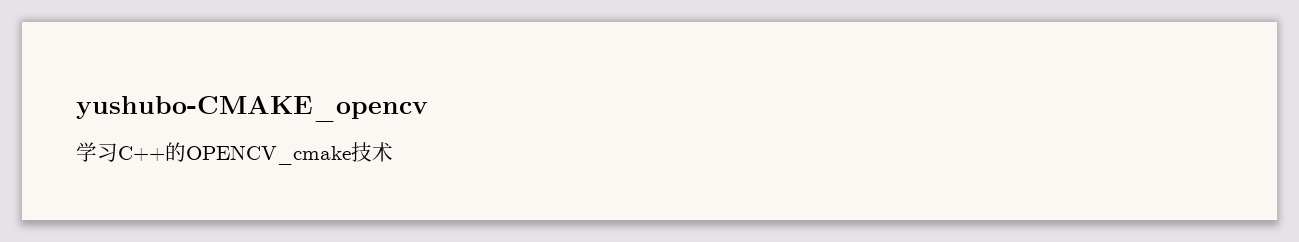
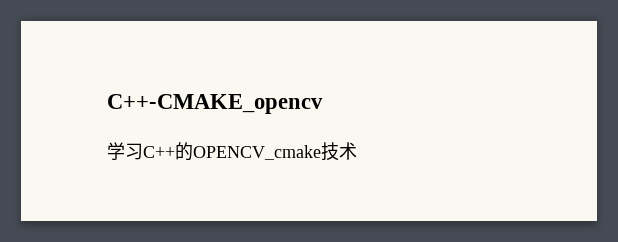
[76,96,428,122] yushubo-CMAKE_opencv -> [107,94,323,114] C++-CMAKE_opencv

